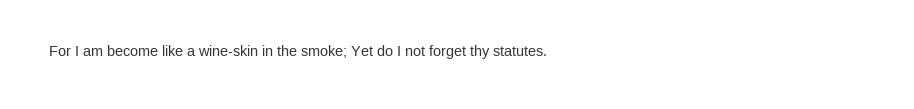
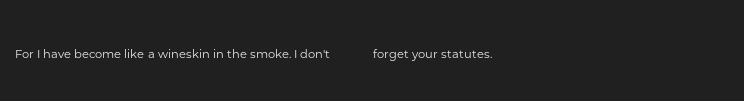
[82,48,103,56] am -> [43,49,72,58] have
[197,45,258,56] wine-skin -> [157,49,210,58] wineskin
[300,45,490,59] smoke; Yet do I not forget thy -> [249,49,439,61] smoke. I don't forget your

